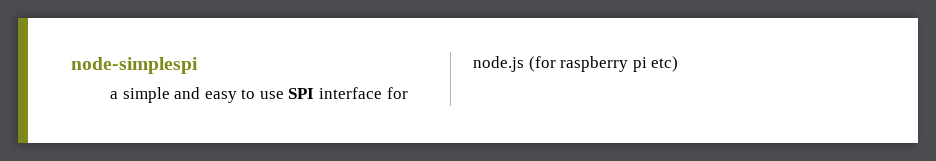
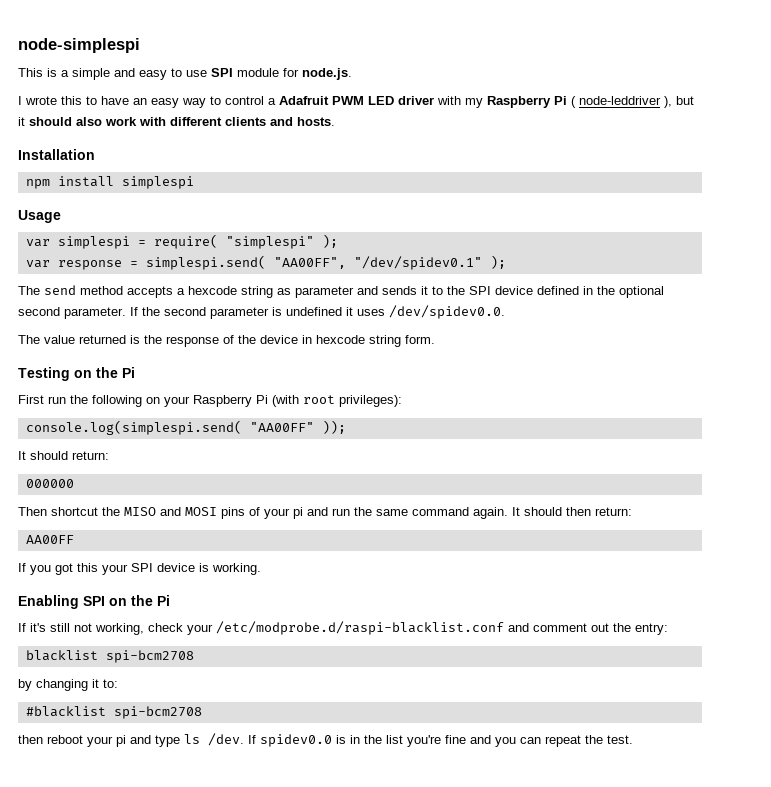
(198, 65) none -> [18,68,57,77] This is
[319,87,408,99] [473,56,679,72] interface for node.js (for raspberry pi etc) -> [237,68,352,80] [18,96,694,108] [18,117,335,126] [18,149,95,160] [25,176,194,189] [18,210,61,223] [25,234,338,249] [25,255,506,270] [18,285,664,298] [18,305,505,319] [18,335,435,347] [18,367,135,381] [18,395,402,407] [25,420,346,435] [18,451,109,460] [25,479,74,488] [18,507,632,519] [25,535,74,544] [18,563,261,575] [18,595,170,609] [18,621,668,635] [25,650,194,663] [18,679,118,691] [25,706,202,719] [18,733,633,747] module for node.js. // I wrote this to have an easy way to control a Adafruit PWM LED driver with my Raspberry Pi ( node-leddriver ), but it should also work with different clients and hosts. // Installation // npm install simplespi // Usage // var simplespi = require( "simplespi" ); // var response = simplespi.send( "AA00FF", "/dev/spidev0.1" ); // The send method accepts a hexcode string as parameter and sends it to the SPI device defined in the optional second parameter. If the second parameter is undefined it uses /dev/spidev0.0. // The value returned is the response of the device in hexcode string form. // Testing on the Pi // First run the following on your Raspberry Pi (with root privileges): // console.log(simplespi.send( "AA00FF" )); // It should return: // 000000 // Then shortcut the MISO and MOSI pins of your pi and run the same command again. It should then return: // AA00FF // If you got this your SPI device is working. // Enabling SPI on the Pi // If it's still not working, check your /etc/modprobe.d/raspi-blacklist.conf and comment out the entry: // blacklist spi-bcm2708 // by changing it to: // #blacklist spi-bcm2708 // then reboot your pi and type ls /dev. If spidev0.0 is in the list you're fine and you can repeat the test.

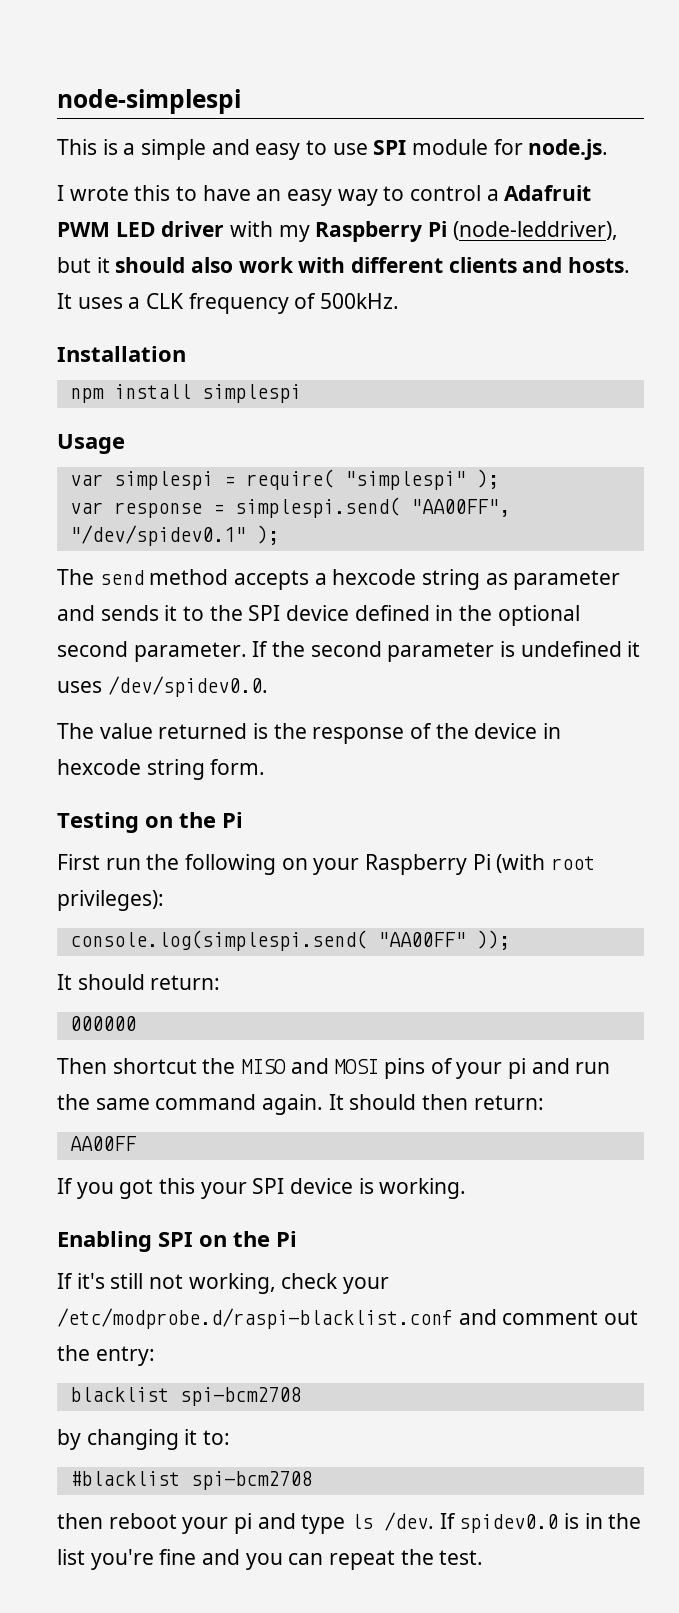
[571,96,672,108] ( node-leddriver ), -> [452,221,618,240] (node-leddriver),
(335, 121) none -> [57,293,400,314] It uses a CLK frequency of 500kHz.

